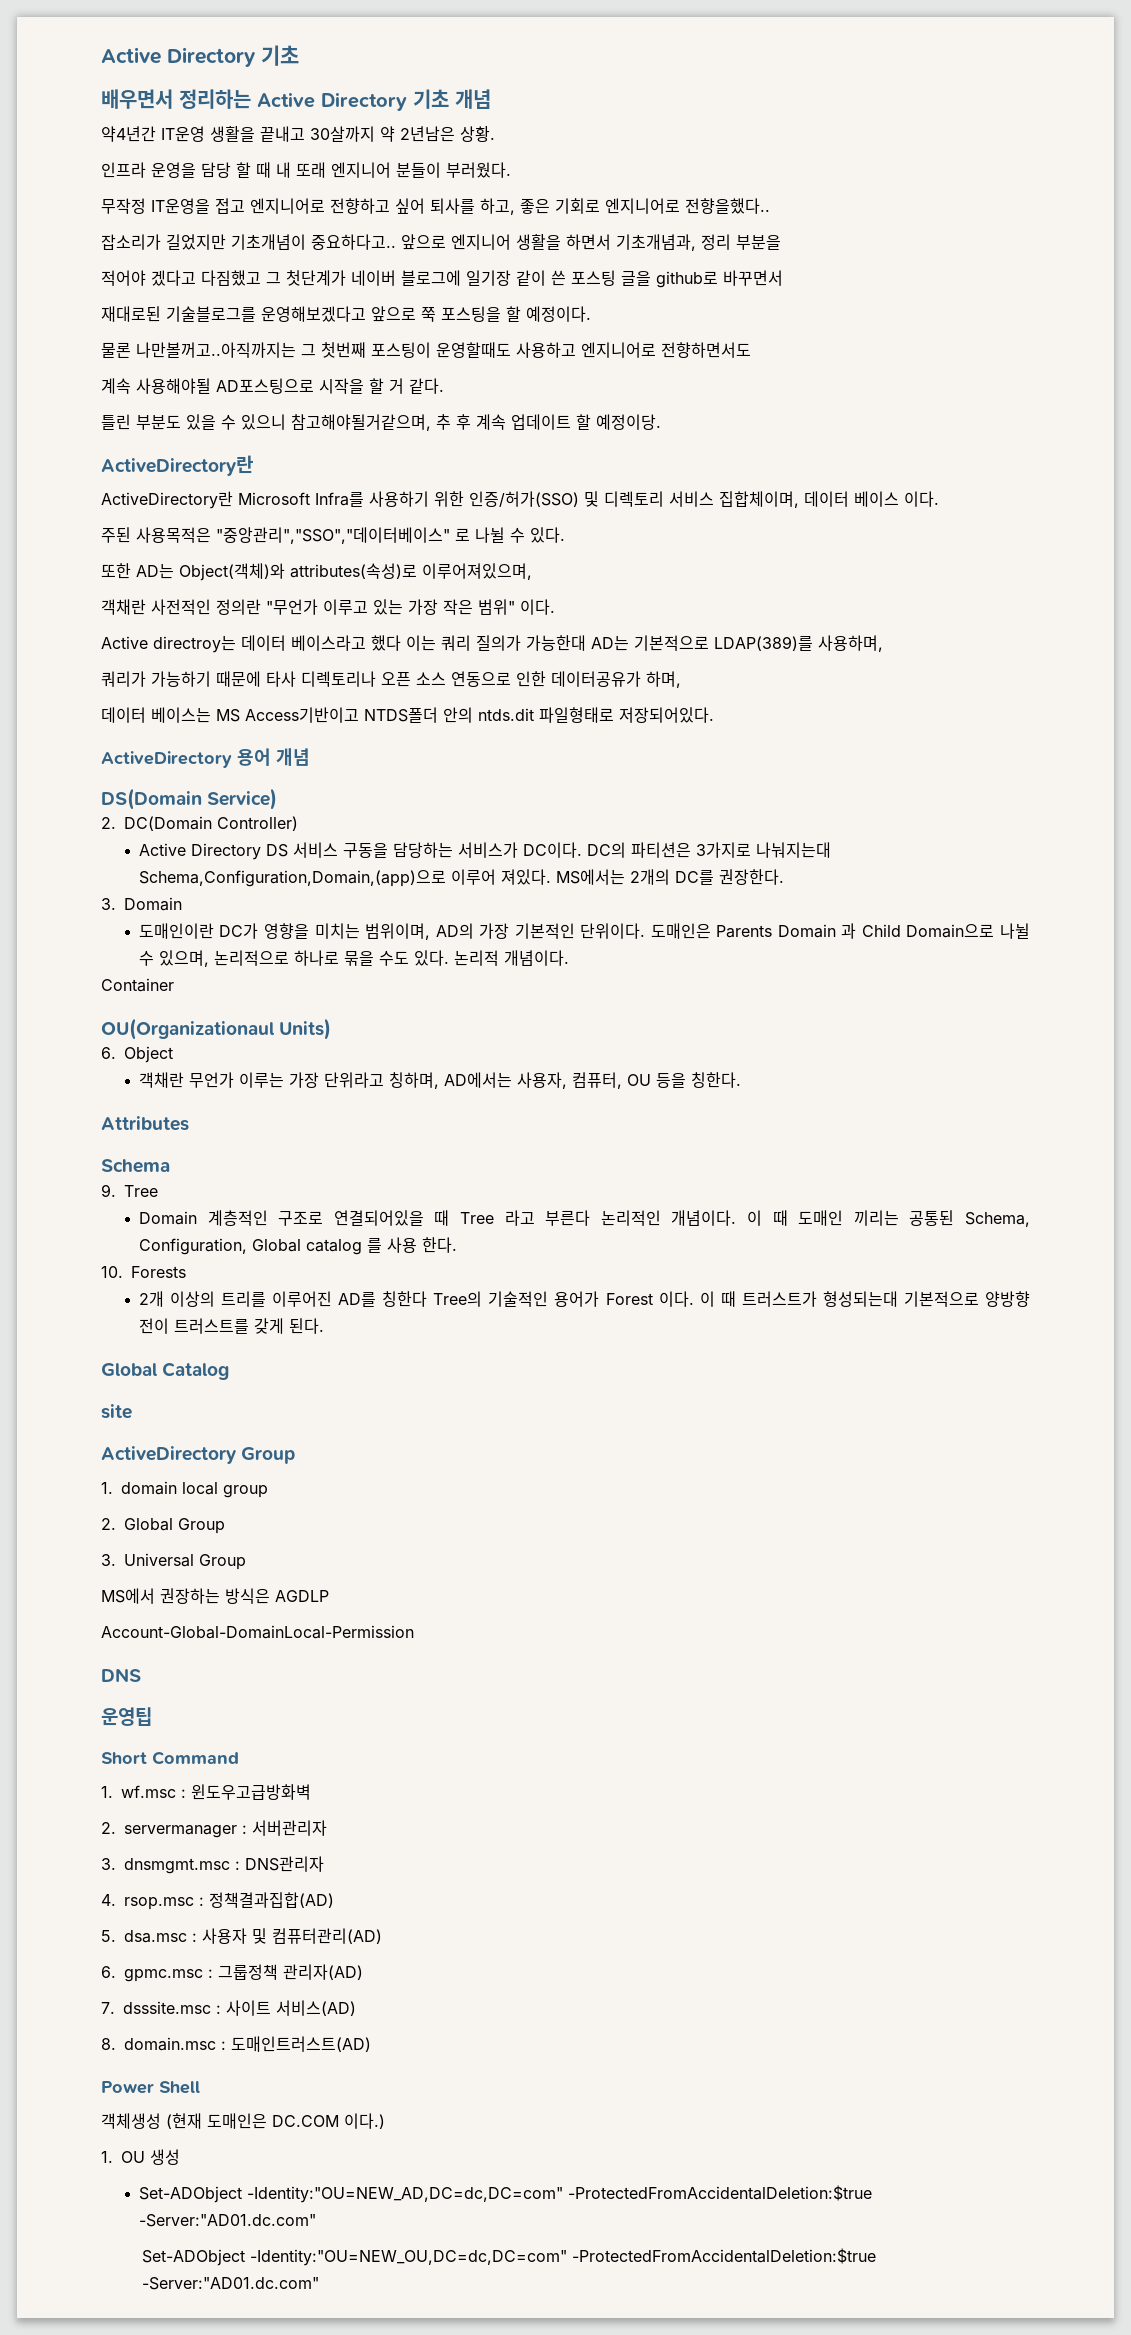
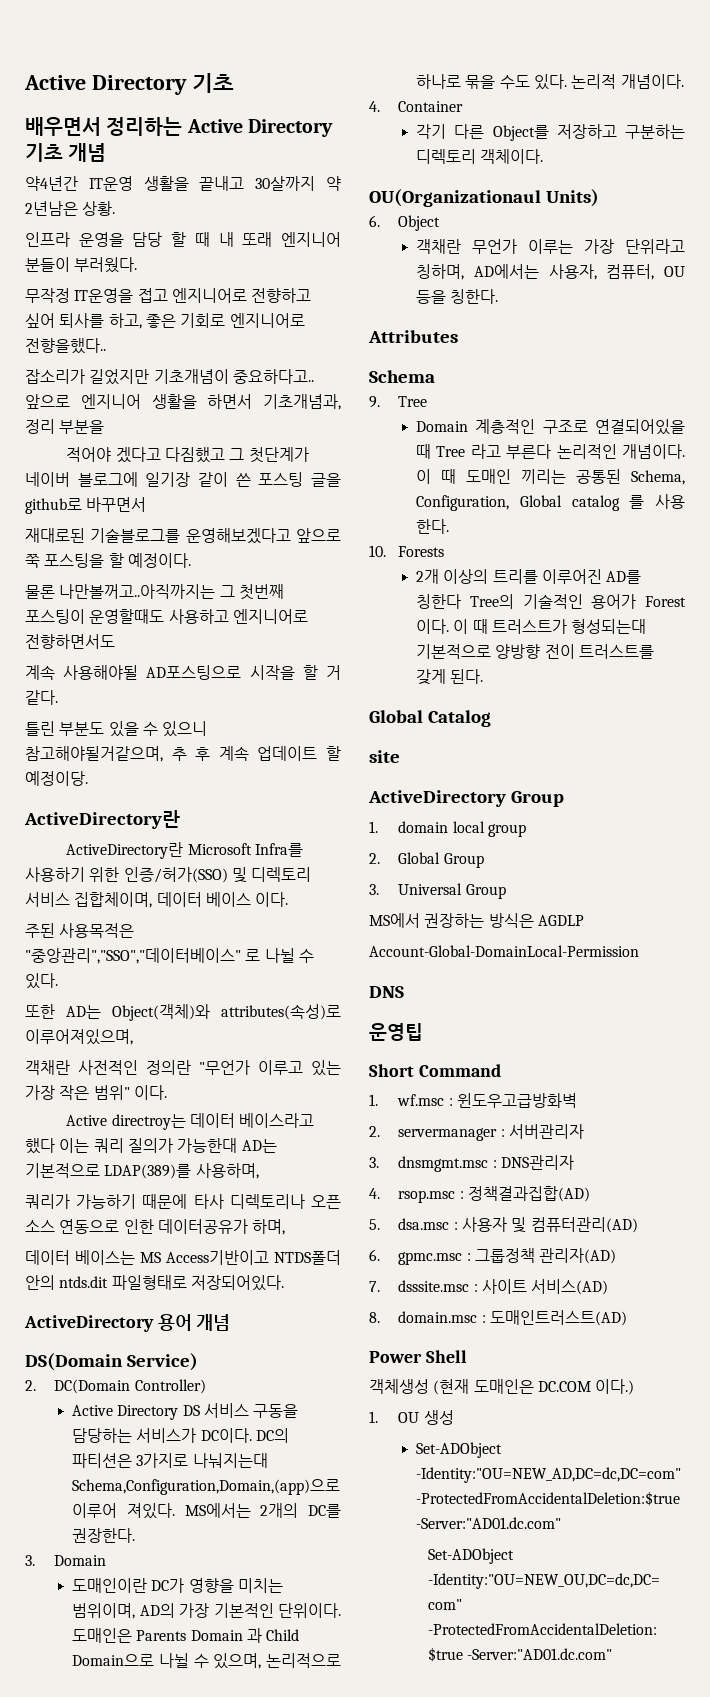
(569, 958) none -> [369,101,380,112] 4.
(174, 985) none -> [416,124,685,141] [416,149,544,164] // 각기 다른 Object를 저장하고 구분하는 디렉토리 객체이다.

